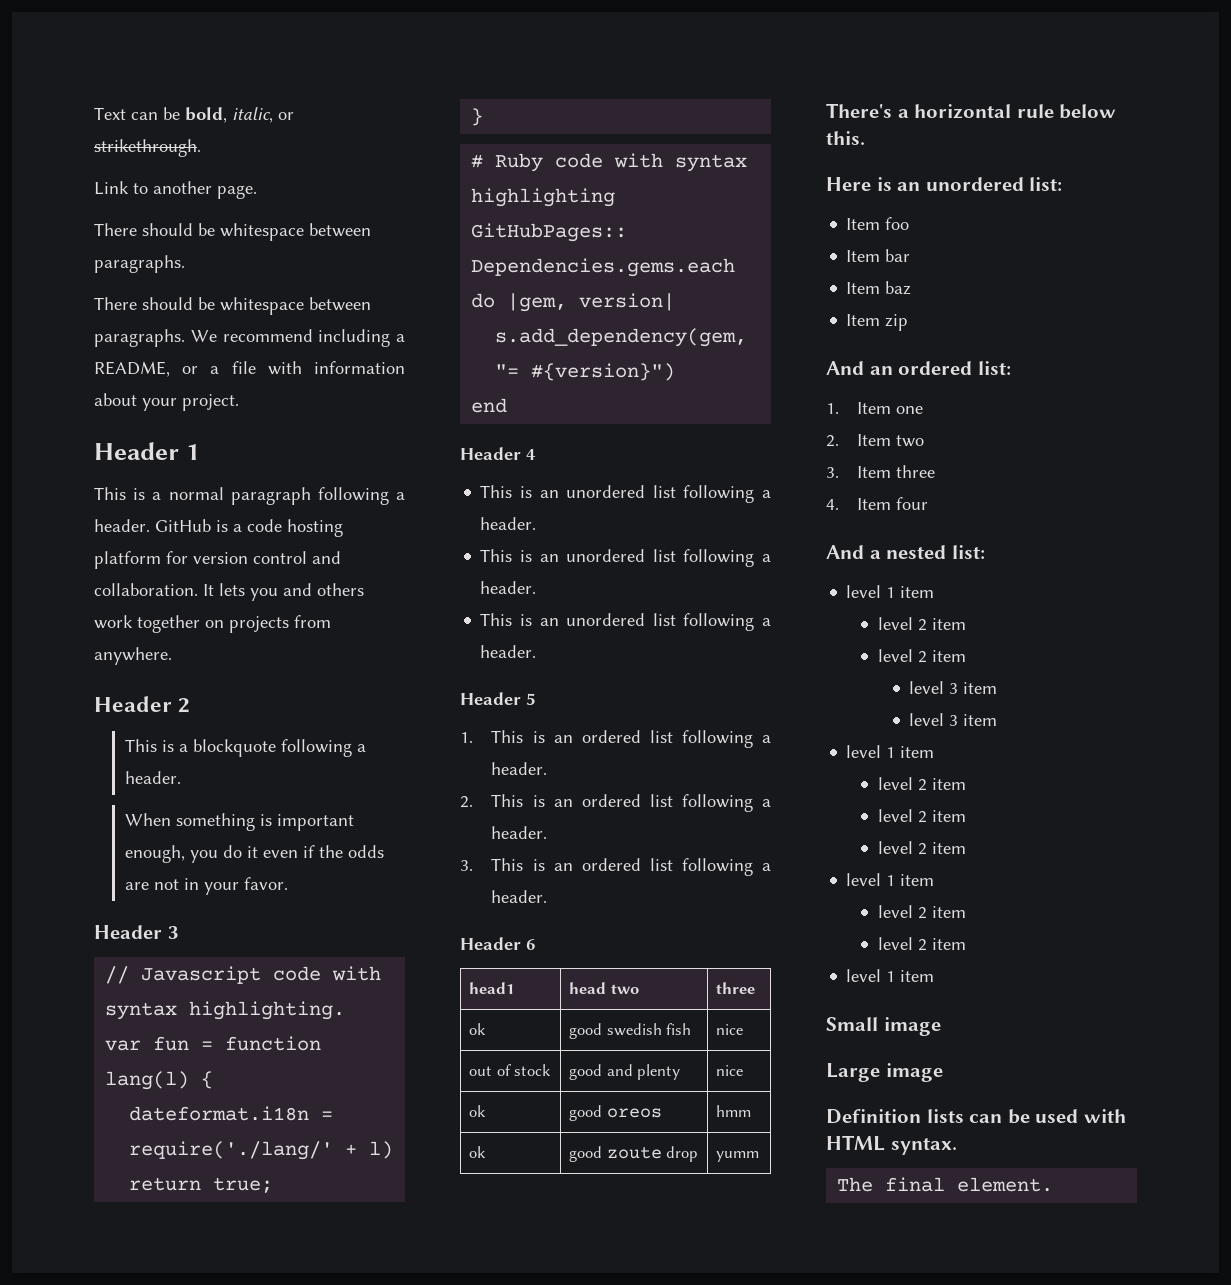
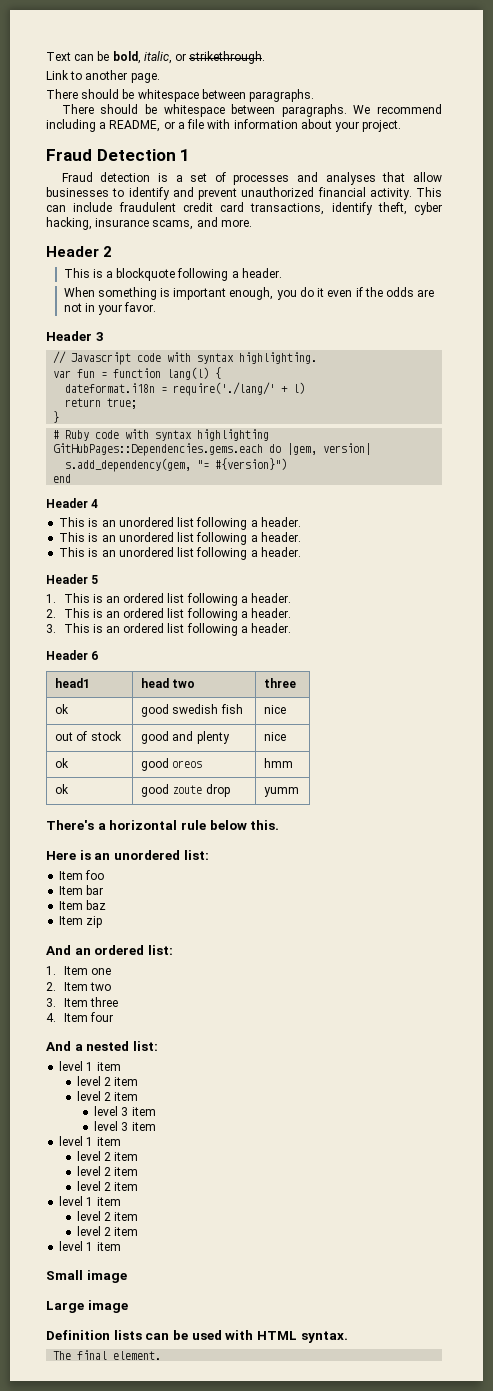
[94,442,179,460] Header -> [46,149,176,161] Fraud Detection
[94,487,405,505] [94,519,343,537] [94,551,341,569] [94,583,364,601] [94,615,331,633] [94,647,172,665] This is a normal paragraph following a header. GitHub is a code hosting platform for version control and collaboration. It lets you and others work together on projects from anywhere. -> [61,172,442,185] [46,187,442,200] [46,202,442,215] [46,217,252,230] Fraud detection is a set of processes and analyses that allow businesses to identify and prevent unauthorized financial activity. This can include fraudulent credit card transactions, identify theft, cyber hacking, insurance scams, and more.

